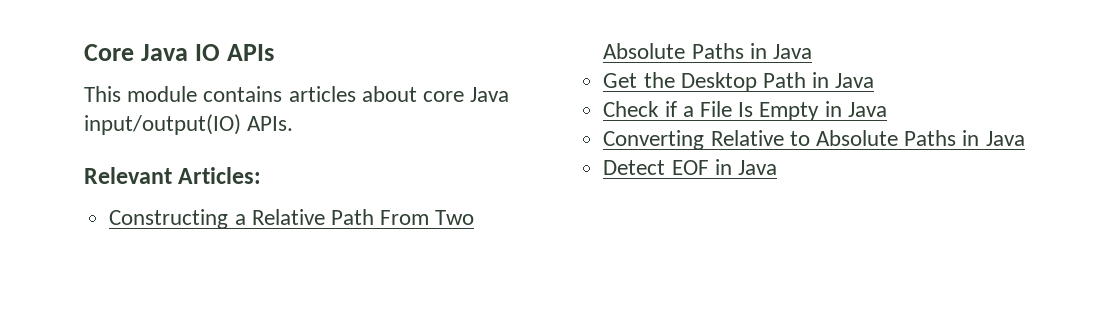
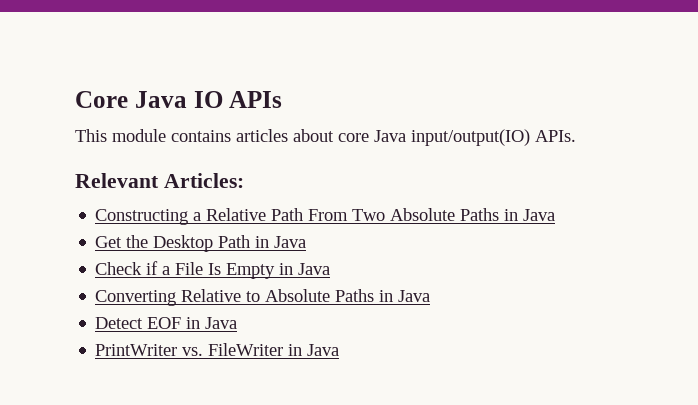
(777, 167) none -> [95,343,340,356] // PrintWriter vs. FileWriter in Java

